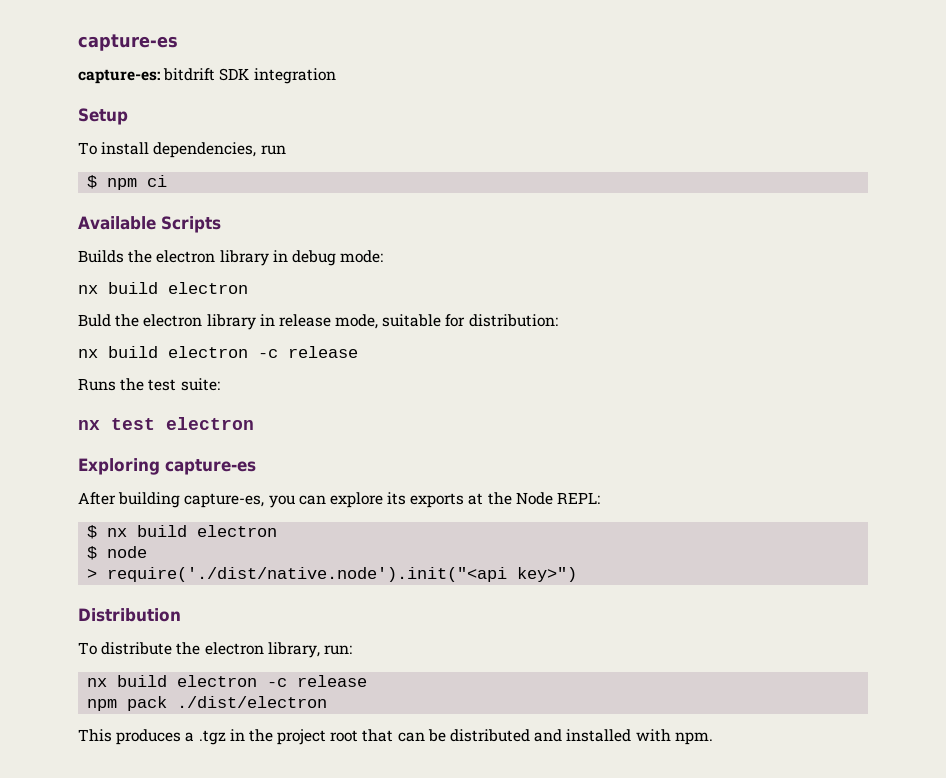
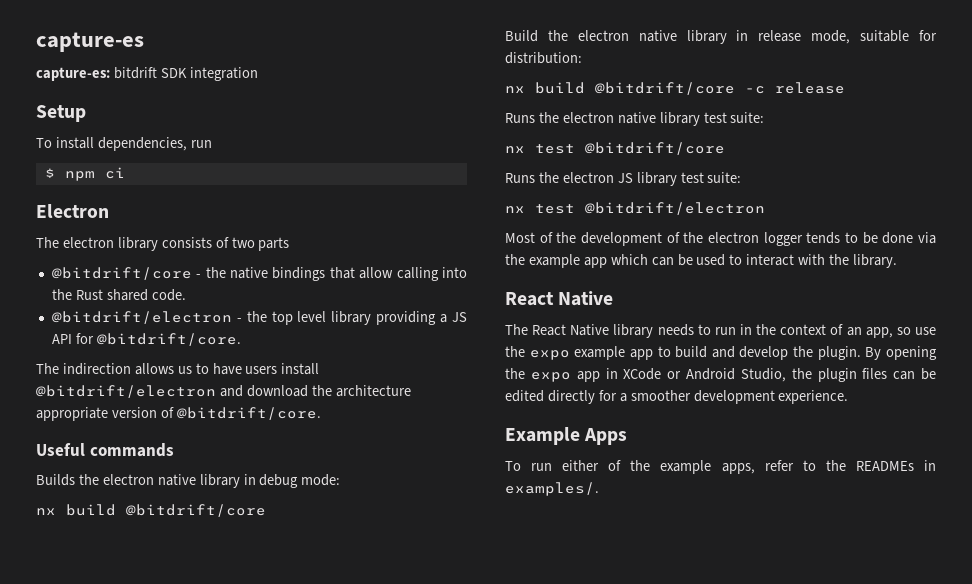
[78,216,221,233] Available Scripts -> [36,204,109,218] [36,237,290,251] [51,267,468,281] [51,289,186,301] [51,311,468,325] [51,333,241,346] [36,363,320,375] [36,385,411,398] [36,407,321,421] [36,443,174,457] Electron // The electron library consists of two parts // @bitdrift/core - the native bindings that allow calling into the Rust shared code. // @bitdrift/electron - the top level library providing a JS API for @bitdrift/core. // The indirection allows us to have users install @bitdrift/electron and download the architecture appropriate version of @bitdrift/core. // Useful commands
(216, 256) none -> [157,474,196,486] native
[168,282,248,294] [78,314,203,327] electron // Buld the electron -> [126,504,266,517] [505,30,677,42] @bitdrift/core // Build the electron native
[168,346,248,358] electron -> [595,82,735,95] @bitdrift/core
[148,378,220,391] [78,417,254,430] [78,458,256,475] [78,492,601,508] [87,525,278,539] [87,546,148,560] [87,567,578,582] [78,608,181,622] [78,642,352,658] [87,675,368,687] [87,696,328,711] [78,729,713,745] test suite: // nx test electron // Exploring capture-es // After building capture-es, you can explore its exports at the Node REPL: // $ nx build electron // $ node // > require('./dist/native.node').init("<api key>") // Distribution // To distribute the electron library, run: // nx build electron -c release // npm pack ./dist/electron // This produces a .tgz in the project root that can be distributed and installed with npm. -> [562,112,765,126] [505,142,725,155] [505,172,742,186] [505,202,765,215] [505,232,936,246] [505,254,898,268] [505,291,614,306] [505,324,937,338] [505,346,937,360] [505,368,936,382] [505,390,849,404] [505,427,628,445] [505,460,936,474] [505,482,599,496] electron native library test suite: // nx test @bitdrift/core // Runs the electron JS library test suite: // nx test @bitdrift/electron // Most of the development of the electron logger tends to be done via the example app which can be used to interact with the library. // React Native // The React Native library needs to run in the context of an app, so use the expo example app to build and develop the plugin. By opening the expo app in XCode or Android Studio, the plugin files can be edited directly for a smoother development experience. // Example Apps // To run either of the example apps, refer to the READMEs in examples/.

